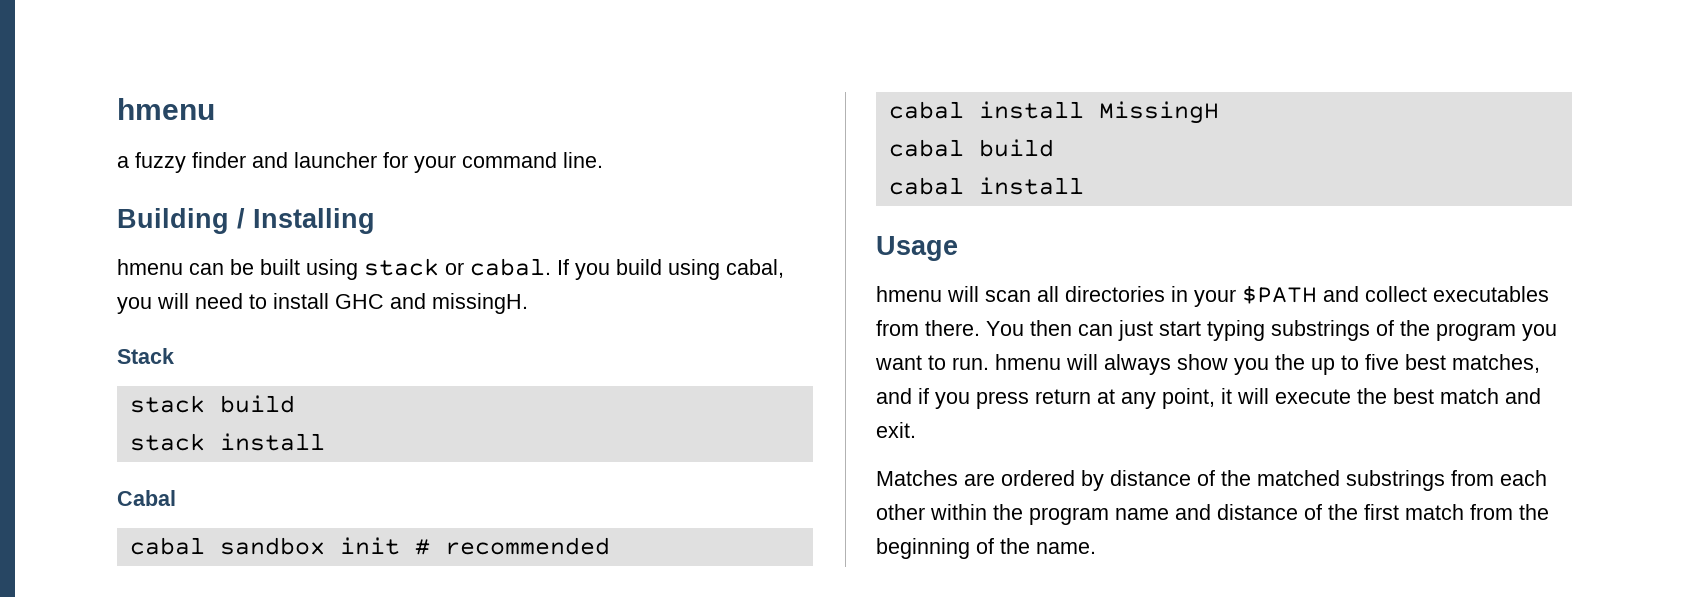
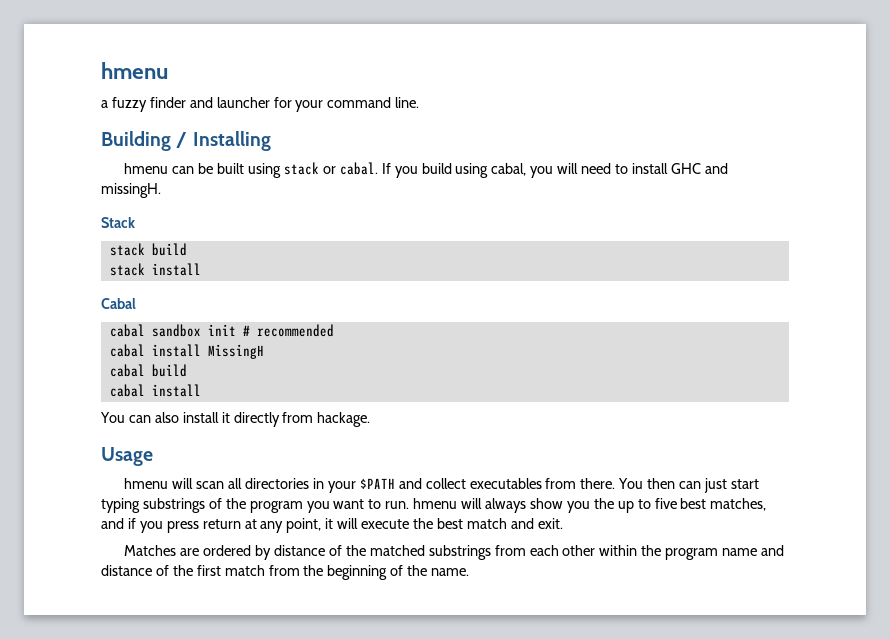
(1084, 186) none -> [100,412,371,427] // You can also install it directly from hackage.

